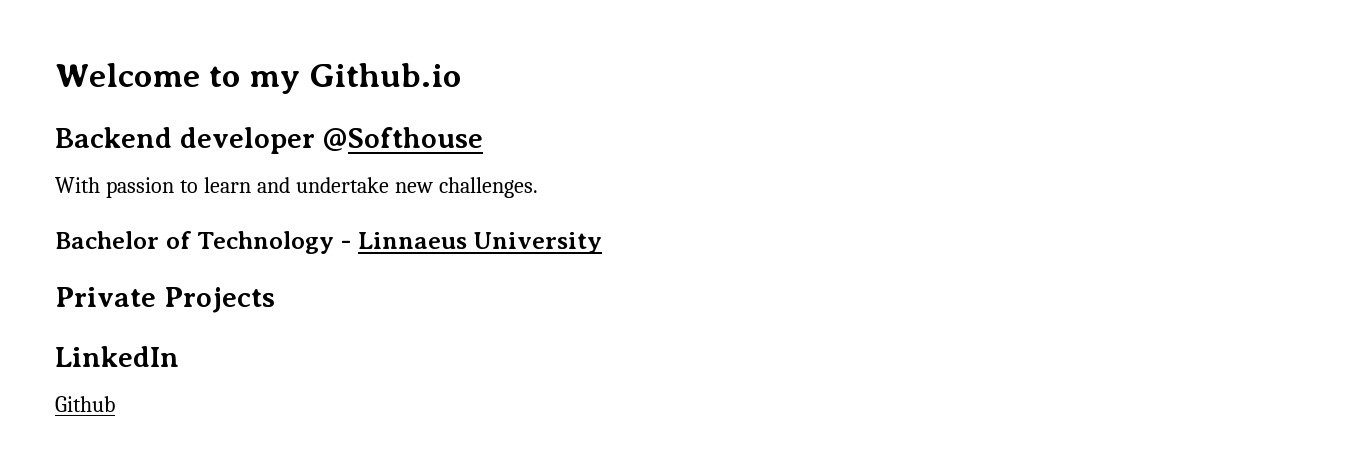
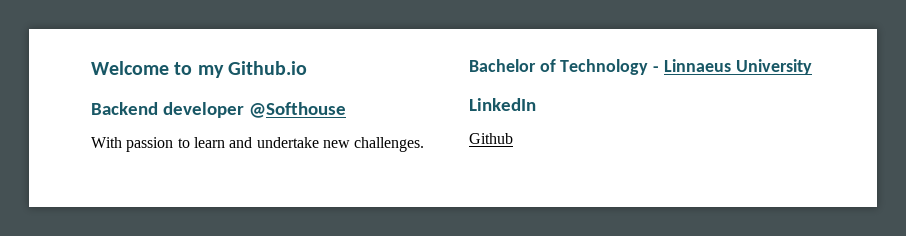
[55,287,275,313] // Private Projects -> (812, 67) none

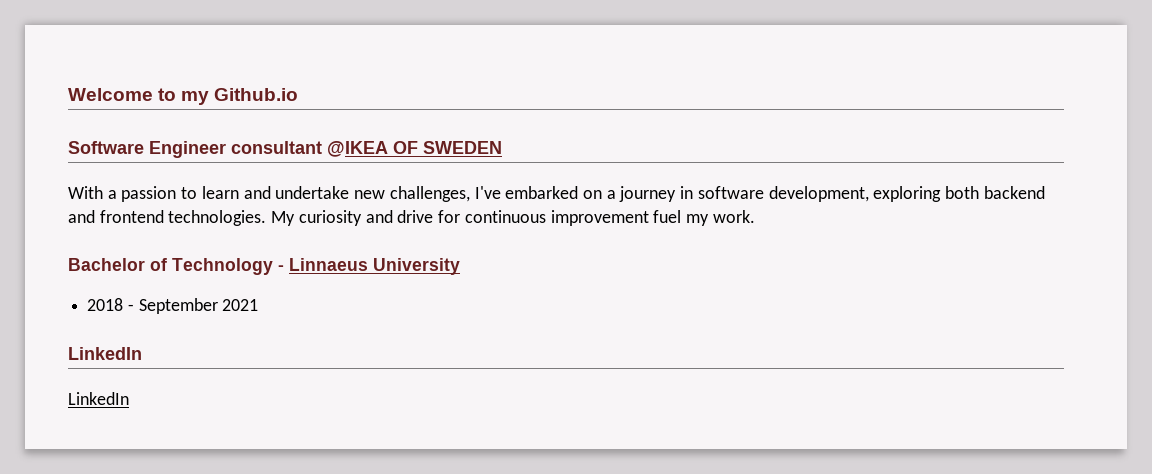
[91,102,346,118] Backend developer @Softhouse -> [68,141,502,158] Software Engineer consultant @IKEA OF SWEDEN
(122, 142) none -> [107,190,117,199] a
[354,137,425,152] challenges. -> [389,186,1045,202] [68,210,755,226] challenges, I've embarked on a journey in software development, exploring both backend and frontend technologies. My curiosity and drive for continuous improvement fuel my work.
(812, 67) none -> [87,298,259,314] // 2018 - September 2021
[469,133,513,144] Github -> [68,392,129,405] LinkedIn

